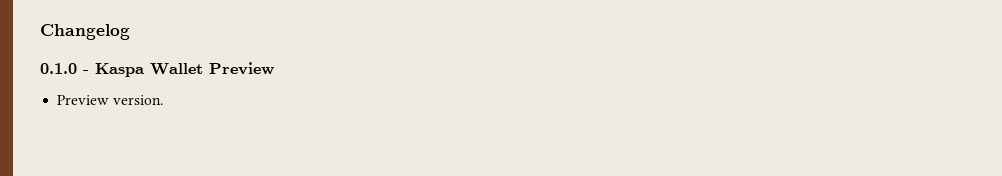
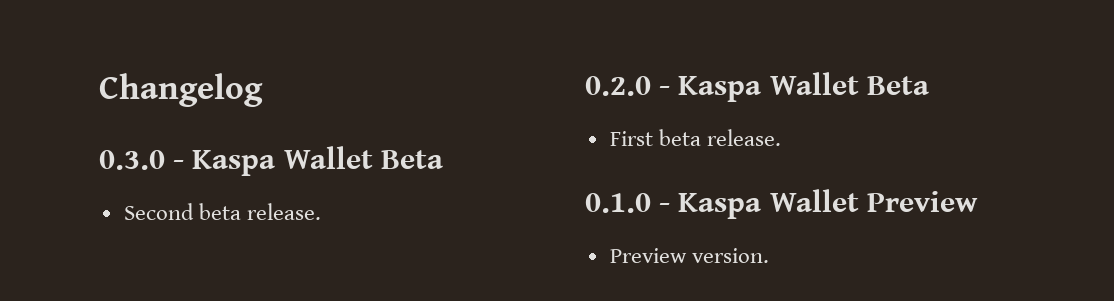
(130, 32) none -> [99,146,443,176] [123,203,321,220] [585,72,929,102] [609,129,781,146] // 0.3.0 - Kaspa Wallet Beta // Second beta release. // 0.2.0 - Kaspa Wallet Beta // First beta release.

